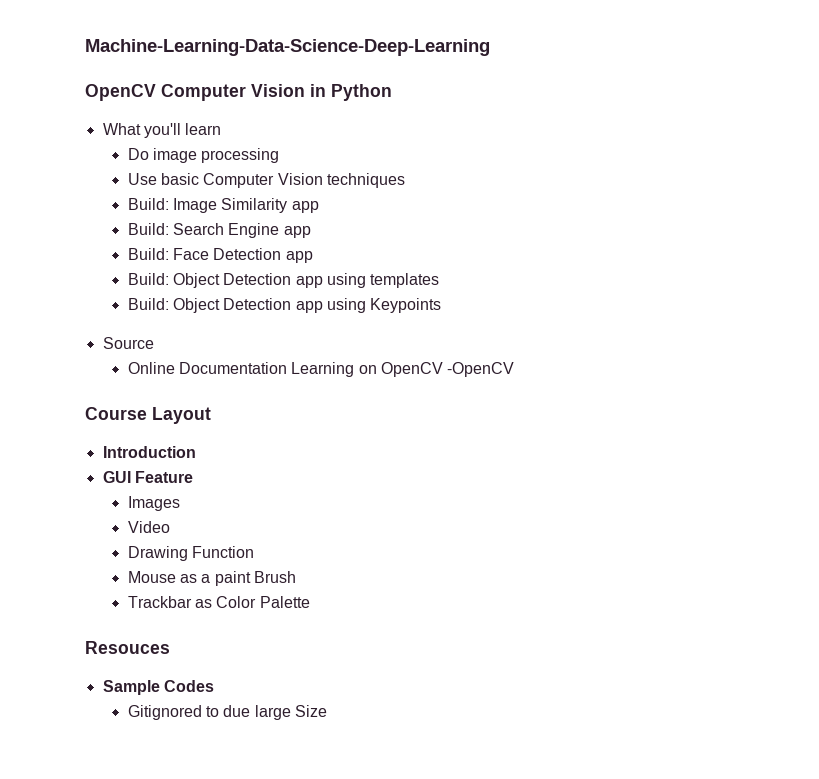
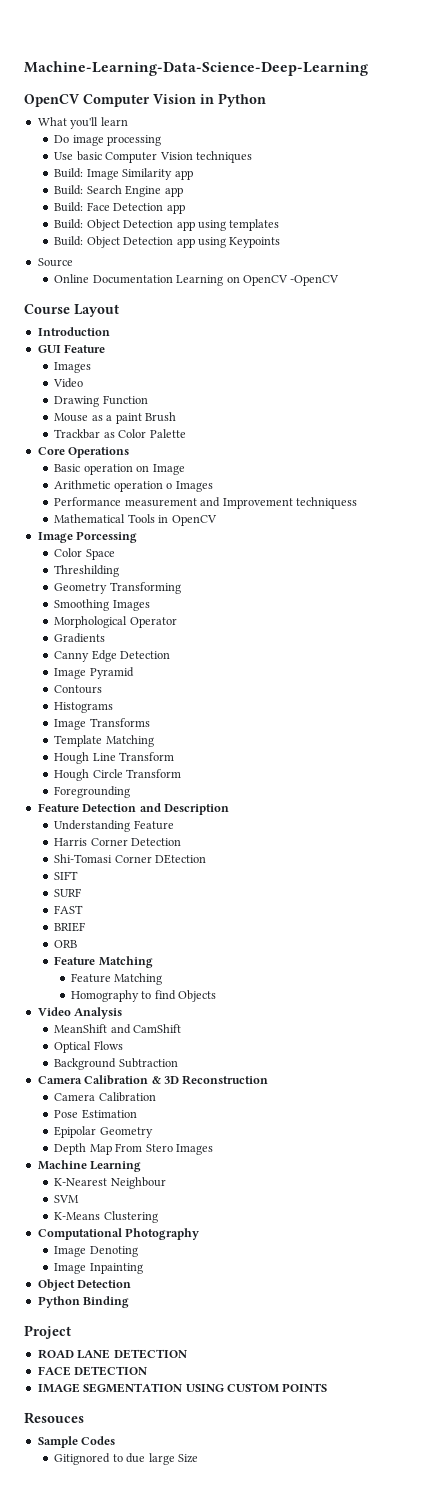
(310, 602) none -> [37,447,130,458] [54,464,185,475] [54,480,213,492] [54,497,357,509] [54,514,217,526] [37,531,138,543] [54,548,115,560] [54,565,120,577] [54,582,181,594] [54,599,150,611] [54,616,177,628] [54,633,106,643] [54,650,171,662] [54,667,134,679] [54,685,103,694] [54,702,114,713] [54,718,150,730] [54,735,154,747] [54,752,175,764] [54,769,182,781] [54,786,131,798] [37,803,229,815] [54,820,174,832] [54,838,182,846] [54,854,207,864] [54,871,79,880] [54,888,82,897] [54,905,84,914] [54,922,86,932] [54,940,78,948] [54,956,153,968] [71,973,163,985] [71,990,217,1002] [37,1007,123,1019] [54,1024,182,1034] [54,1041,123,1053] [54,1058,178,1070] [37,1075,269,1085] [54,1092,156,1102] [54,1109,137,1119] [54,1126,153,1138] [54,1143,213,1155] [37,1160,142,1172] [54,1177,166,1189] [54,1195,80,1203] [54,1211,158,1223] [37,1228,200,1240] [54,1246,138,1257] [54,1263,143,1274] [37,1279,132,1291] [37,1296,130,1308] [24,1325,71,1339] [37,1349,187,1359] [37,1366,148,1376] [37,1383,328,1393] // Core Operations // Basic operation on Image // Arithmetic operation o Images // Performance measurement and Improvement techniquess // Mathematical Tools in OpenCV // Image Porcessing // Color Space // Threshilding // Geometry Transforming // Smoothing Images // Morphological Operator // Gradients // Canny Edge Detection // Image Pyramid // Contours // Histograms // Image Transforms // Template Matching // Hough Line Transform // Hough Circle Transform // Foregrounding // Feature Detection and Description // Understanding Feature // Harris Corner Detection // Shi-Tomasi Corner DEtection // SIFT // SURF // FAST // BRIEF // ORB // Feature Matching // Feature Matching // Homography to find Objects // Video Analysis // MeanShift and CamShift // Optical Flows // Background Subtraction // Camera Calibration & 3D Reconstruction // Camera Calibration // Pose Estimation // Epipolar Geometry // Depth Map From Stero Images // Machine Learning // K-Nearest Neighbour // SVM // K-Means Clustering // Computational Photography // Image Denoting // Image Inpainting // Object Detection // Python Binding // Project // ROAD LANE DETECTION // FACE DETECTION // IMAGE SEGMENTATION USING CUSTOM POINTS

